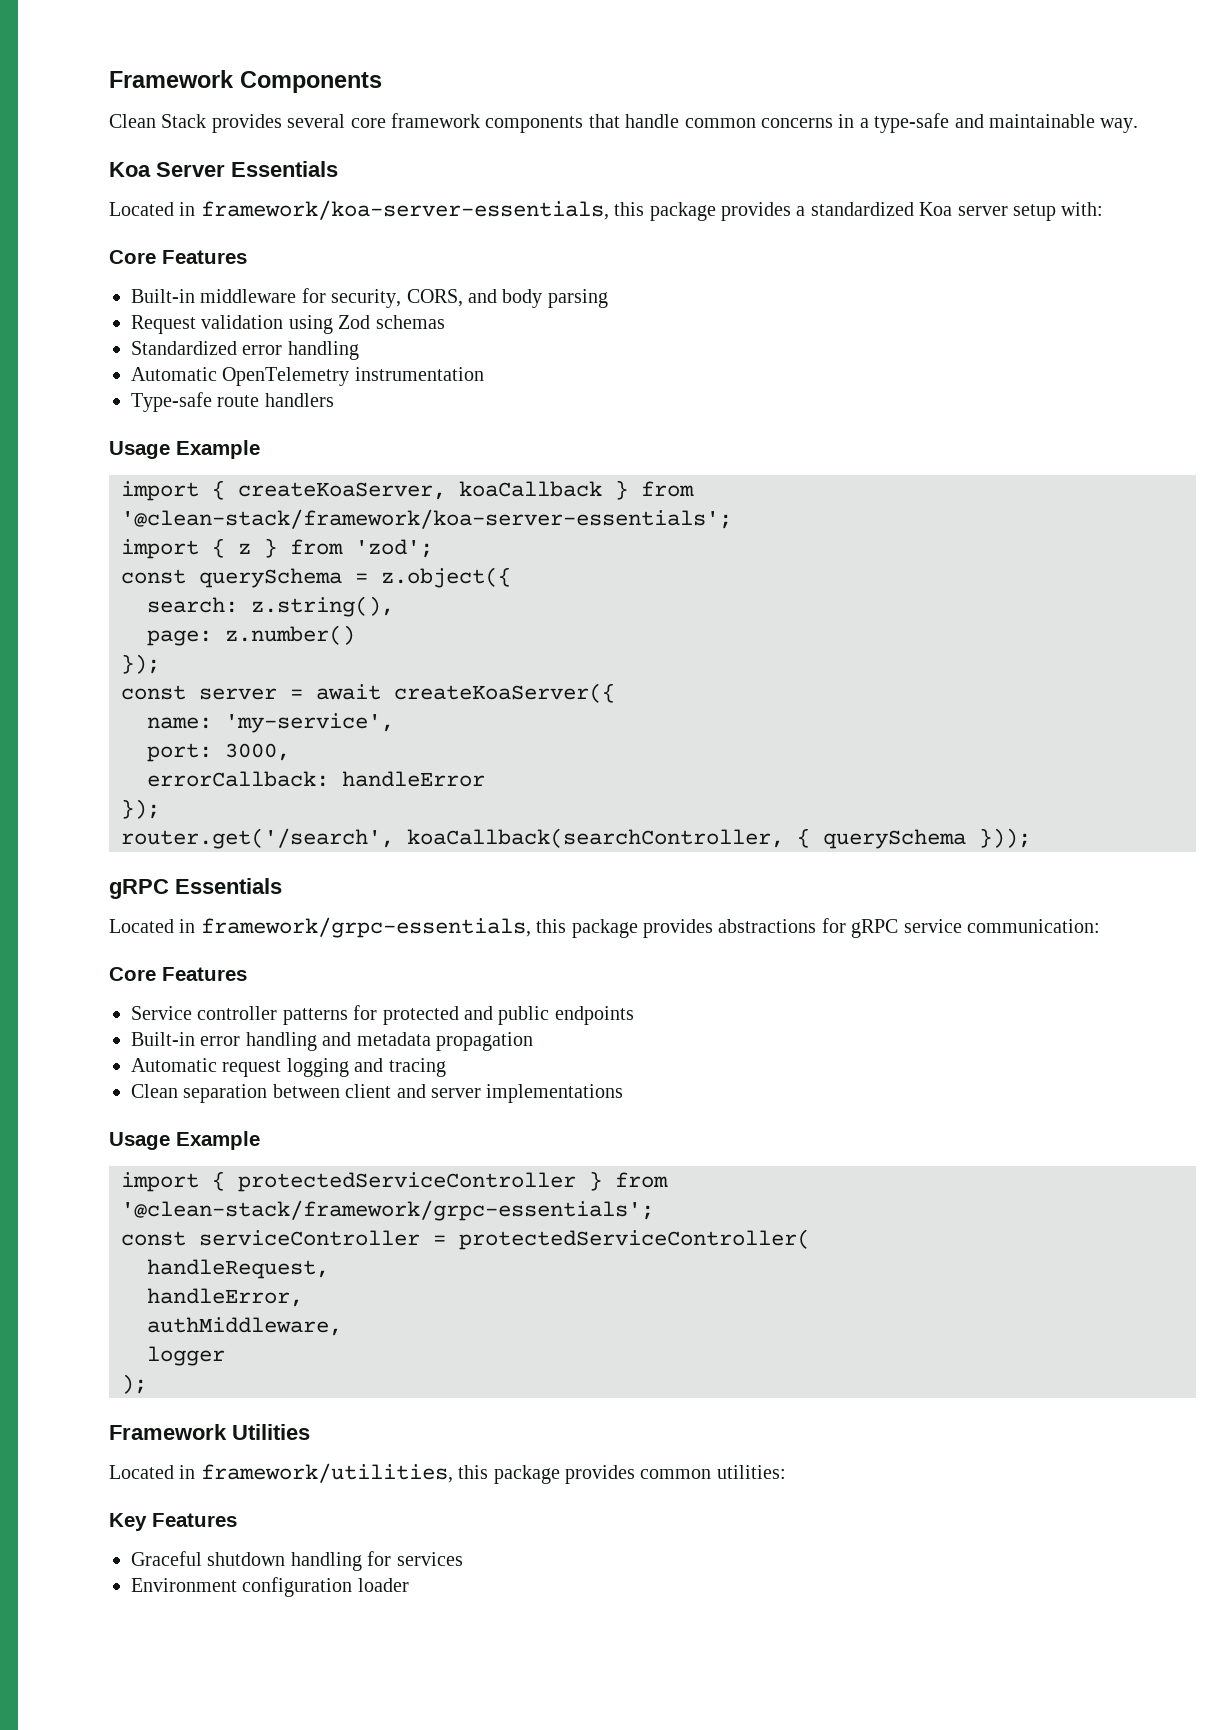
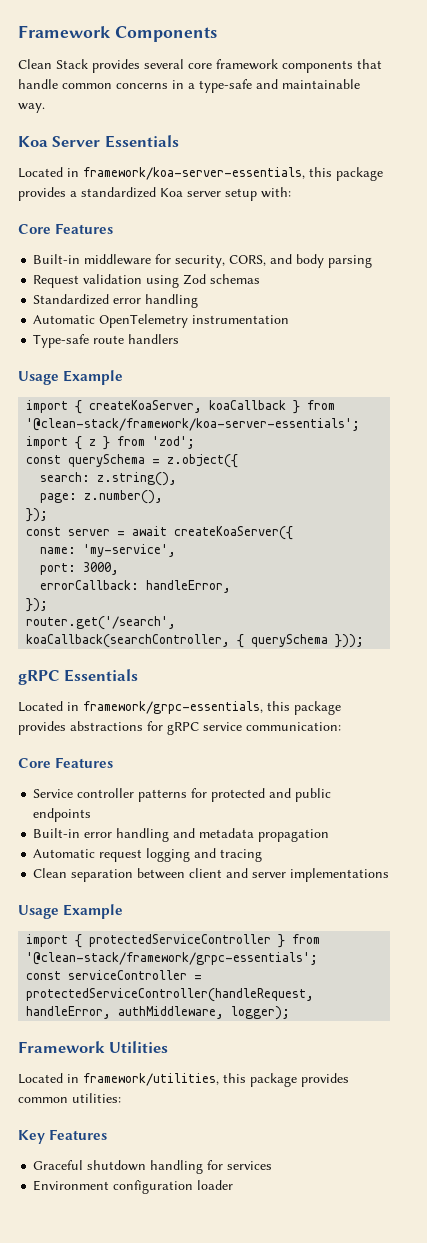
[225,625,355,645] z.number() -> [84,490,164,504] z.number(),
[342,771,485,787] handleError -> [146,580,232,593] handleError,
[459,1229,810,1250] [147,1259,329,1279] [147,1288,303,1307] protectedServiceController( // handleRequest, // handleError, // -> [26,988,315,1002] [26,1006,112,1019] protectedServiceController(handleRequest, handleError,
[147,1346,225,1366] [121,1374,147,1394] // logger // ); -> [231,1006,291,1020] logger);

